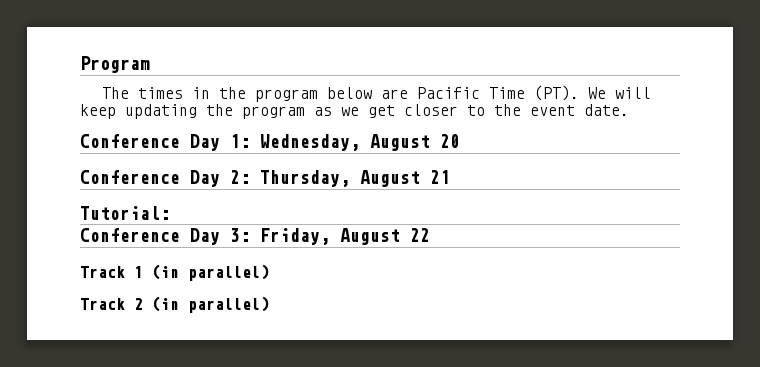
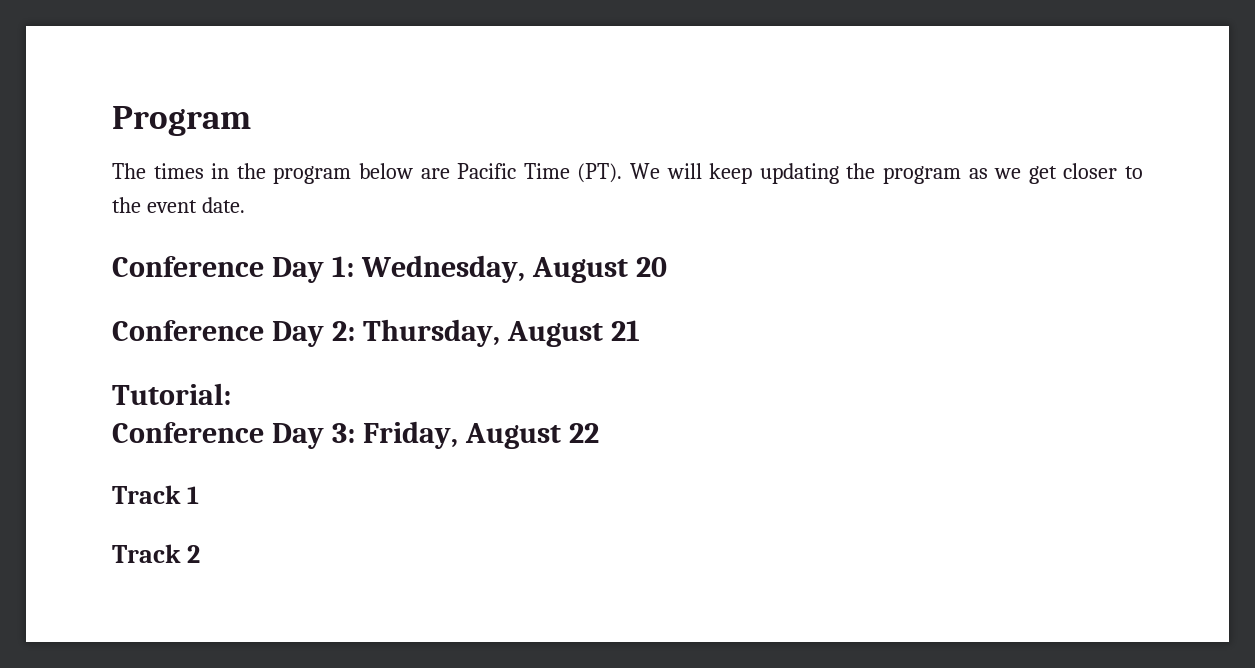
[152,264,269,281] (in parallel) -> (199, 495) none
[152,296,269,313] (in parallel) -> (200, 554) none

